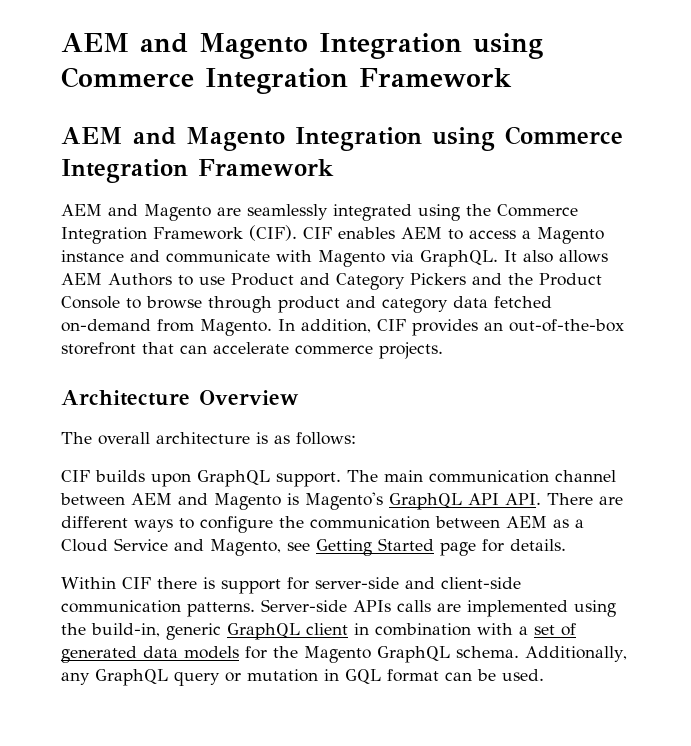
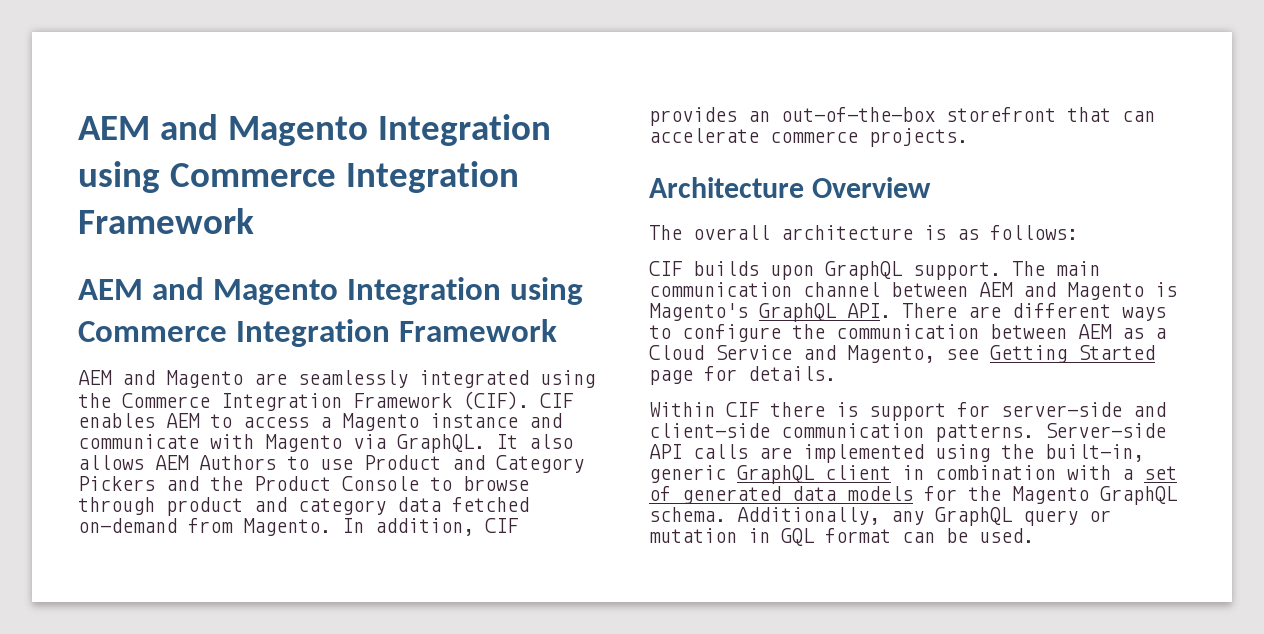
[468,493,499,505] API -> (836, 312) none
[353,600,391,612] APIs -> [649,444,682,459] API
[91,623,160,637] build-in, -> [1045,444,1144,462] built-in,

